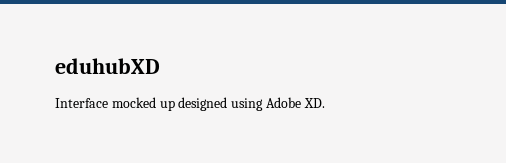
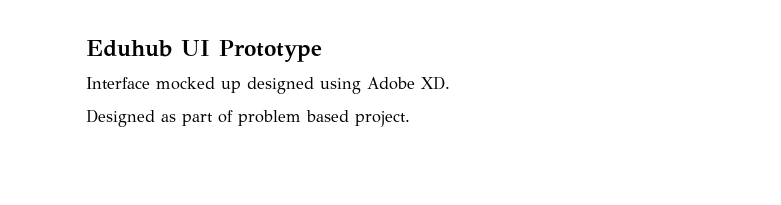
[55,58,160,74] eduhubXD -> [86,40,322,62] Eduhub UI Prototype
(325, 103) none -> [86,109,410,127] // Designed as part of problem based project.

